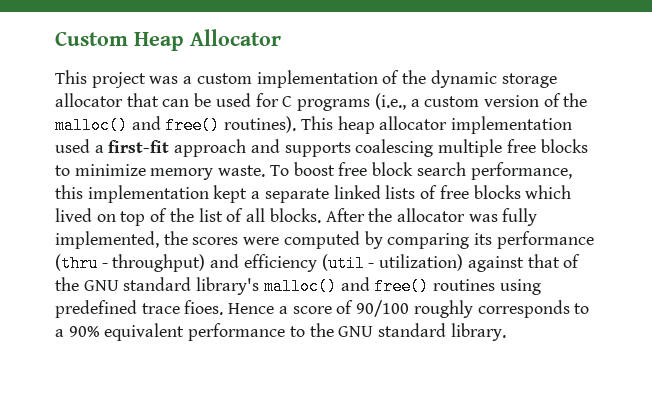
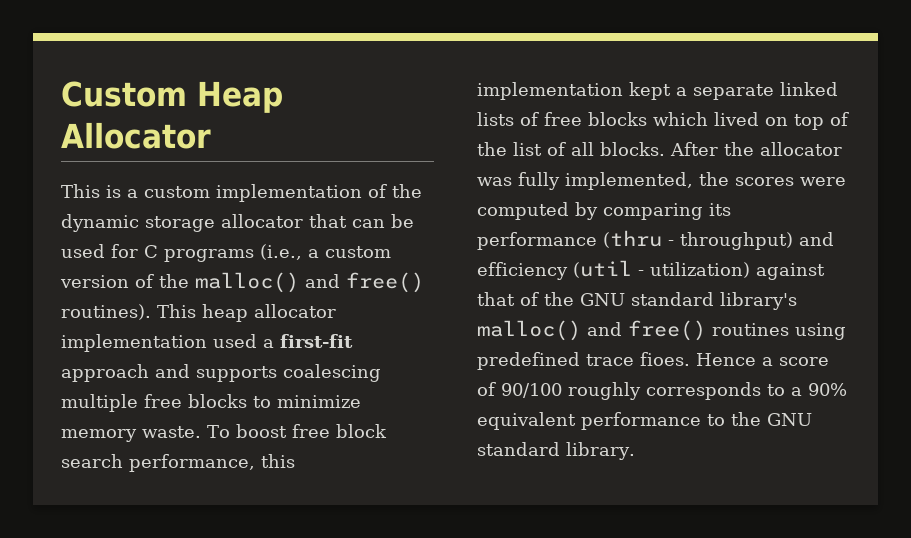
[91,72,179,88] project was -> [106,185,121,198] is

